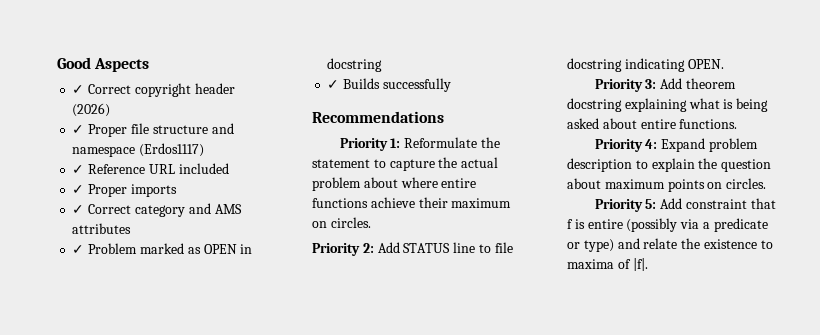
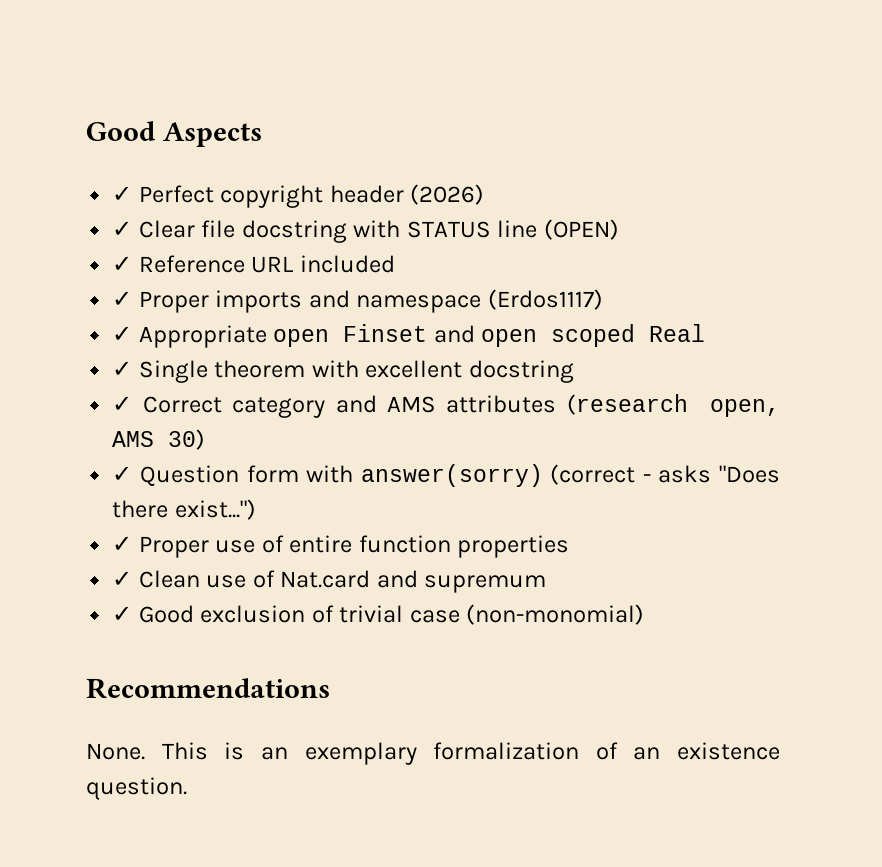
[88,84,132,94] Correct -> [138,185,214,203] Perfect
[88,123,234,137] [72,143,205,157] Proper file structure and namespace (Erdos1117) -> [138,219,619,243] Clear file docstring with STATUS line (OPEN)
(177, 190) none -> [308,289,603,313] [112,324,706,348] [112,360,574,383] and namespace (Erdos1117) // ✓ Appropriate open Finset and open scoped Real // ✓ Single theorem with excellent docstring
[72,243,253,254] [327,58,383,72] [327,78,451,92] [312,111,444,123] [339,137,500,151] [312,157,499,171] [312,177,477,191] [312,197,512,208] [312,217,371,228] [312,242,513,256] [567,58,724,72] [594,78,736,92] [567,98,769,112] [567,118,738,129] [594,138,758,152] [567,158,772,172] [567,178,767,192] [594,198,776,212] [567,218,768,232] [567,238,773,252] [567,258,648,271] // ✓ Problem marked as OPEN in docstring // ✓ Builds successfully // Recommendations // Priority 1: Reformulate the statement to capture the actual problem about where entire functions achieve their maximum on circles. // Priority 2: Add STATUS line to file docstring indicating OPEN. // Priority 3: Add theorem docstring explaining what is being asked about entire functions. // Priority 4: Expand problem description to explain the question about maximum points on circles. // Priority 5: Add constraint that f is entire (possibly via a predicate or type) and relate the existence to maxima of |f|. -> [566,394,780,417] [112,429,206,450] [112,464,781,487] [112,499,256,520] [112,535,570,558] [112,570,547,593] [112,604,645,625] [86,678,330,699] [86,742,780,765] [86,777,187,800] (research open, AMS 30) // ✓ Question form with answer(sorry) (correct - asks "Does there exist...") // ✓ Proper use of entire function properties // ✓ Clean use of Nat.card and supremum // ✓ Good exclusion of trivial case (non-monomial) // Recommendations // None. This is an exemplary formalization of an existence question.

